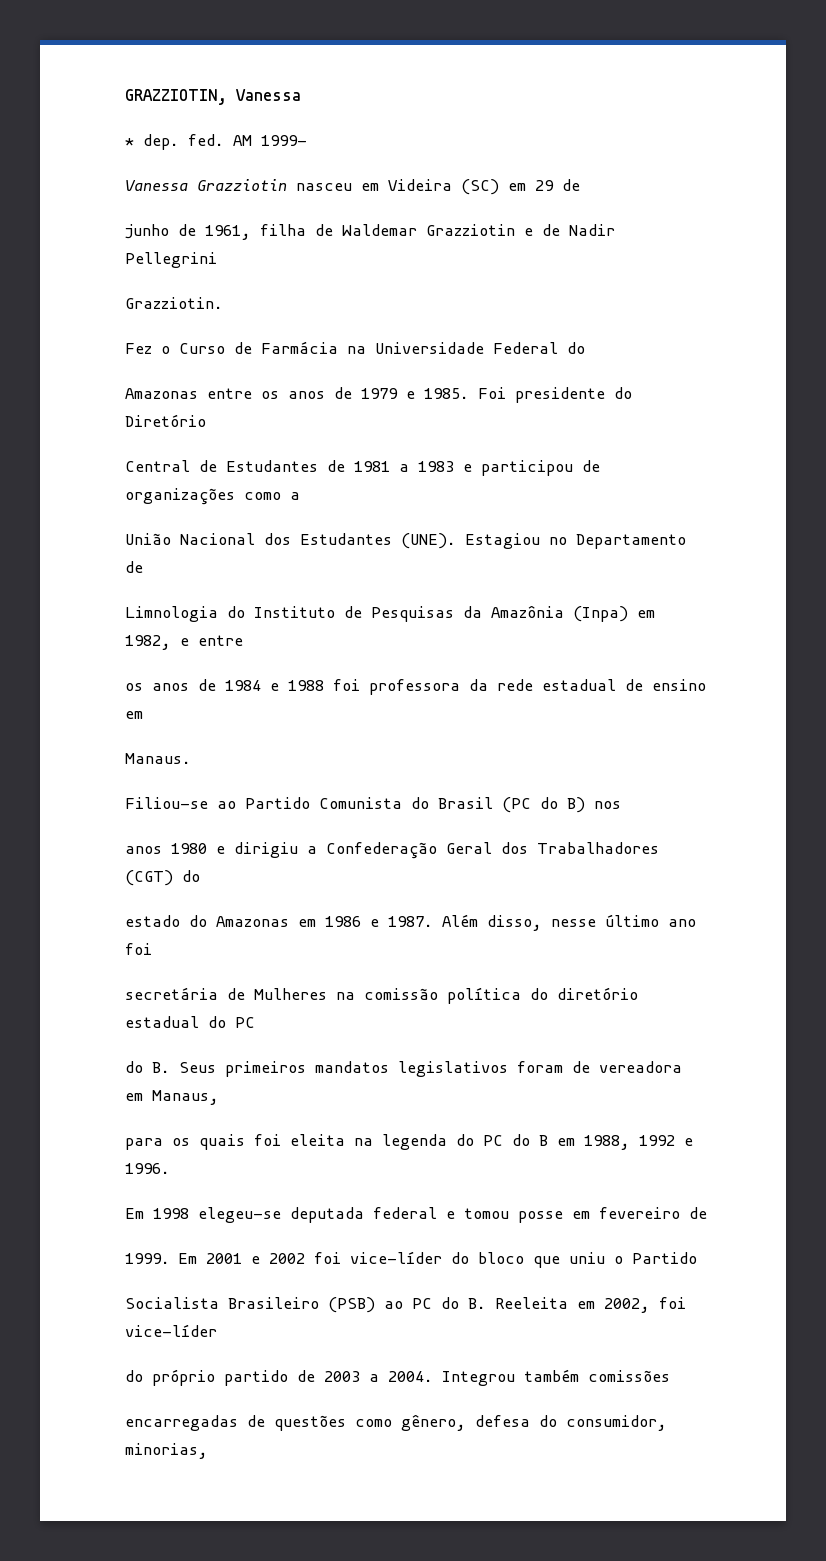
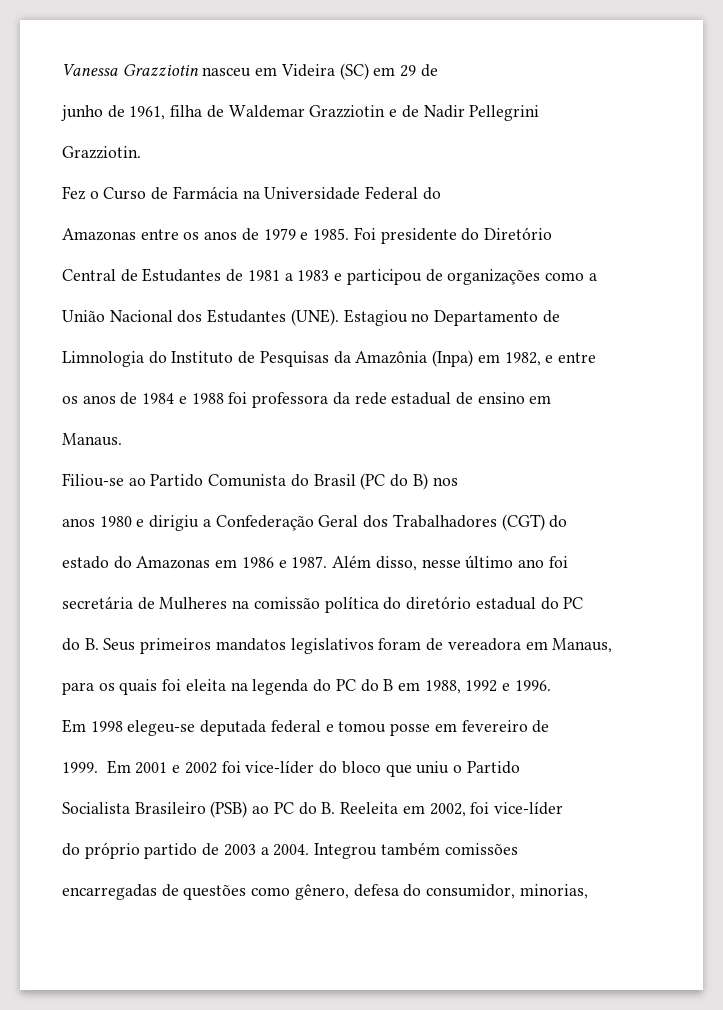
[125,89,301,105] [125,134,307,150] GRAZZIOTIN, Vanessa // * dep. fed. AM 1999- // -> (62, 70) none

